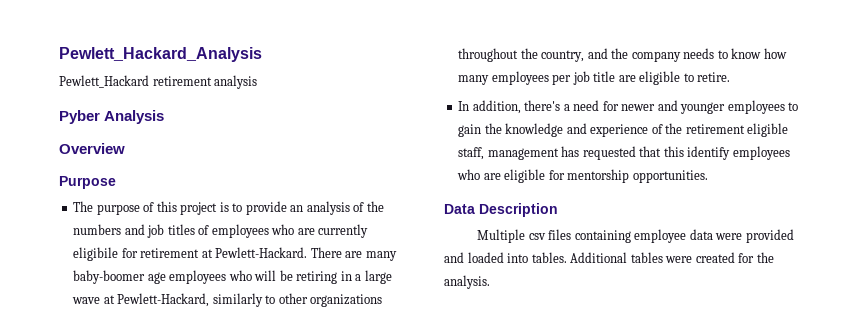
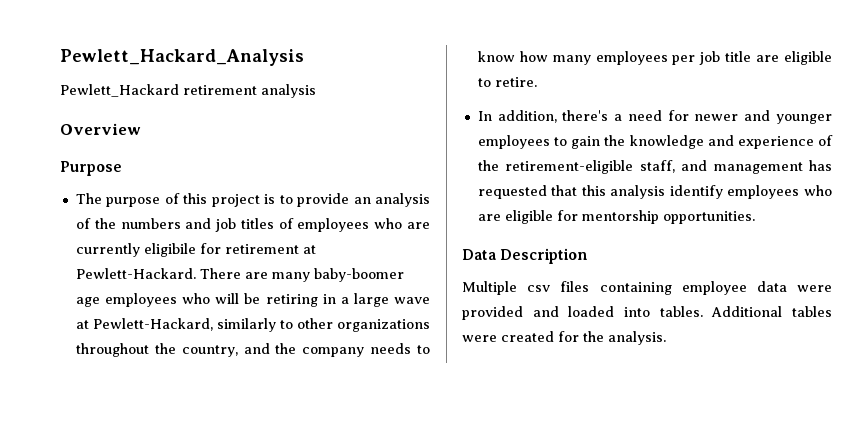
[59,110,165,124] // Pyber Analysis -> (316, 91) none
[685,123,789,137] [458,147,485,160] retirement eligible staff, -> [505,160,708,174] retirement-eligible staff, and
(684, 151) none -> [610,185,666,199] analysis

